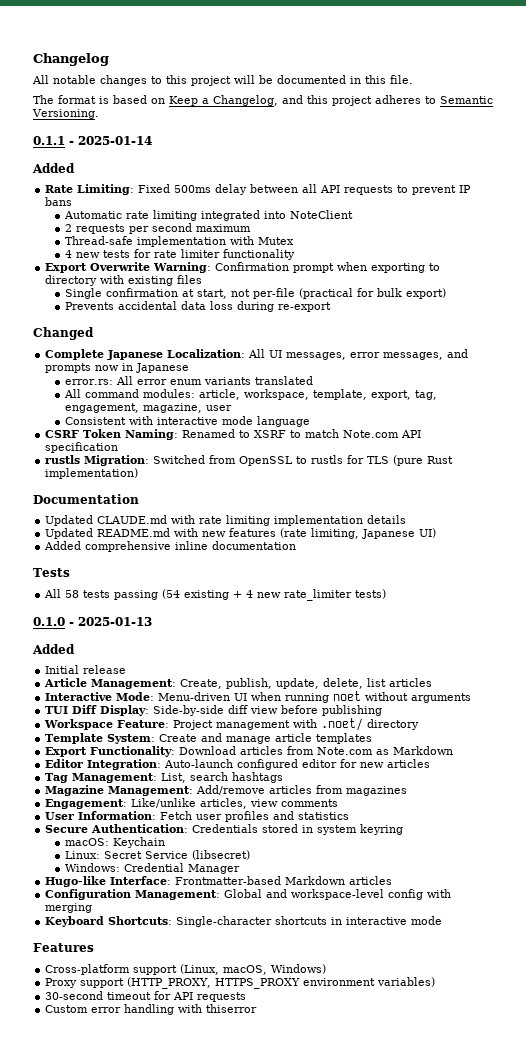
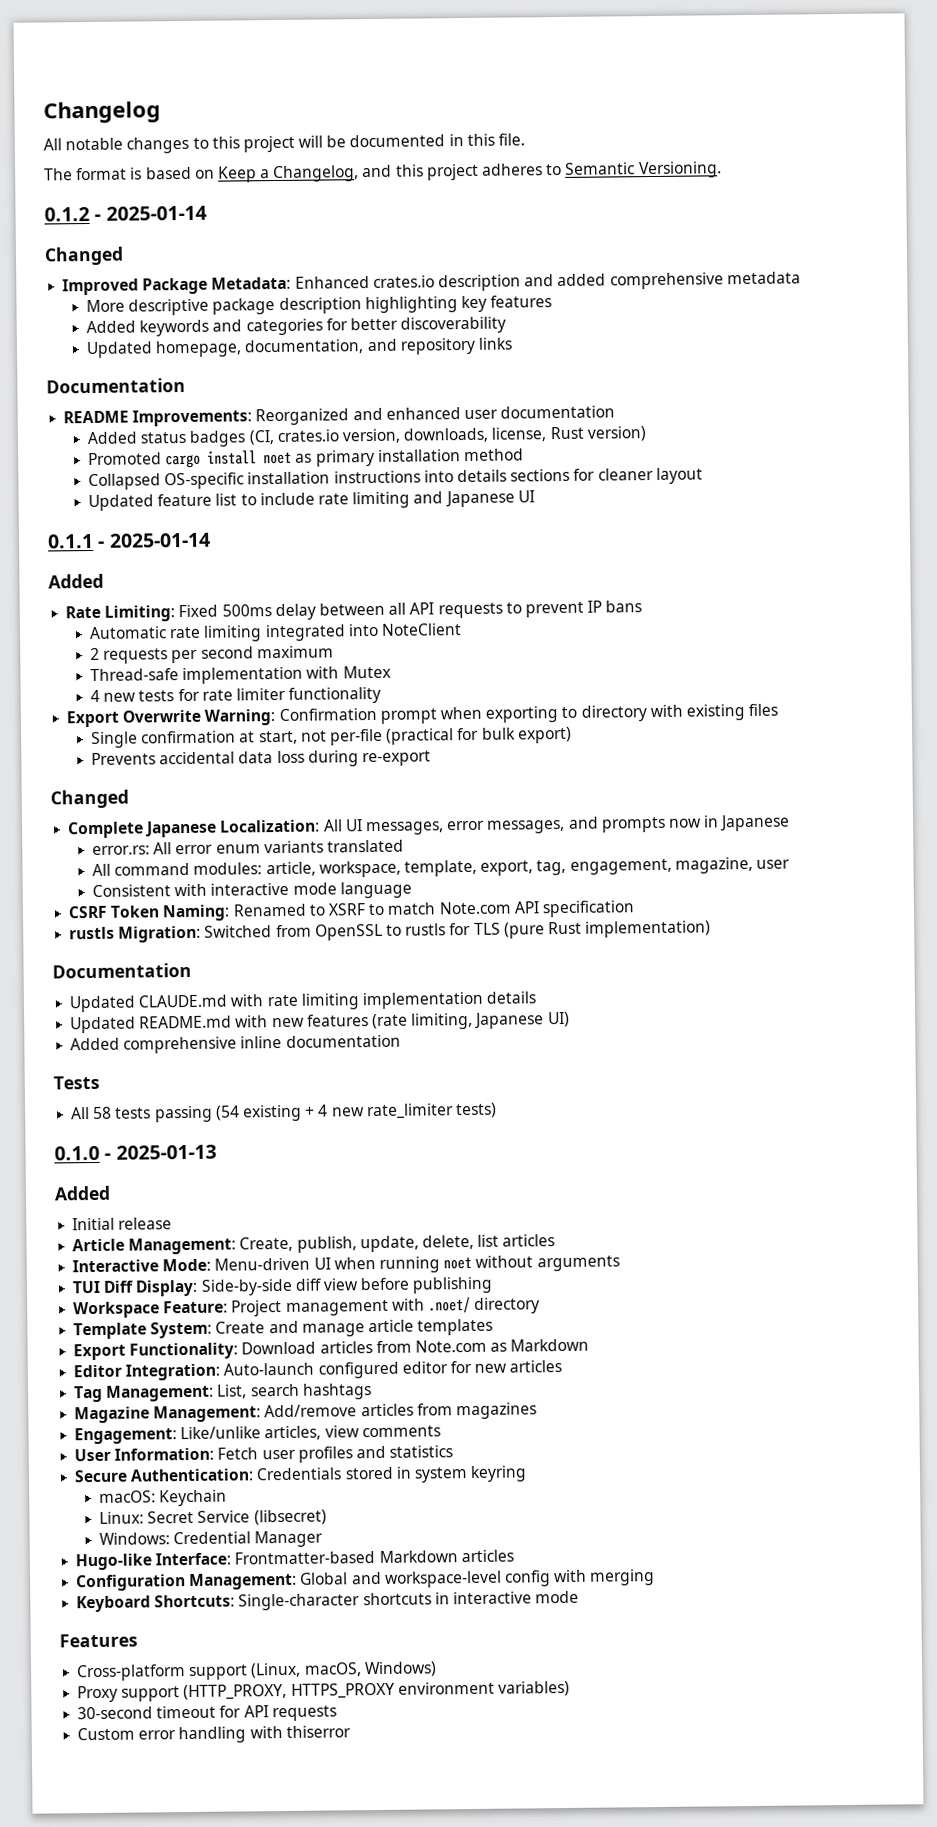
(99, 114) none -> [44,205,207,222] [44,246,124,266] [62,271,801,296] [86,295,553,316] [86,316,507,337] [86,337,513,359] [46,377,186,394] [63,405,616,427] [87,426,646,447] [88,448,525,469] [88,467,703,491] [88,490,535,512] // 0.1.2 - 2025-01-14 // Changed // Improved Package Metadata: Enhanced crates.io description and added comprehensive metadata // More descriptive package description highlighting key features // Added keywords and categories for better discoverability // Updated homepage, documentation, and repository links // Documentation // README Improvements: Reorganized and enhanced user documentation // Added status badges (CI, crates.io version, downloads, license, Rust version) // Promoted cargo install noet as primary installation method // Collapsed OS-specific installation instructions into details sections for cleaner layout // Updated feature list to include rate limiting and Japanese UI

